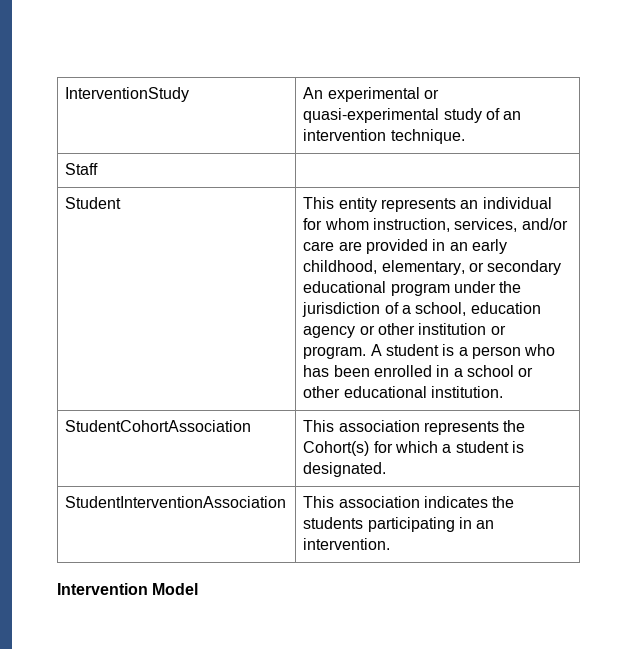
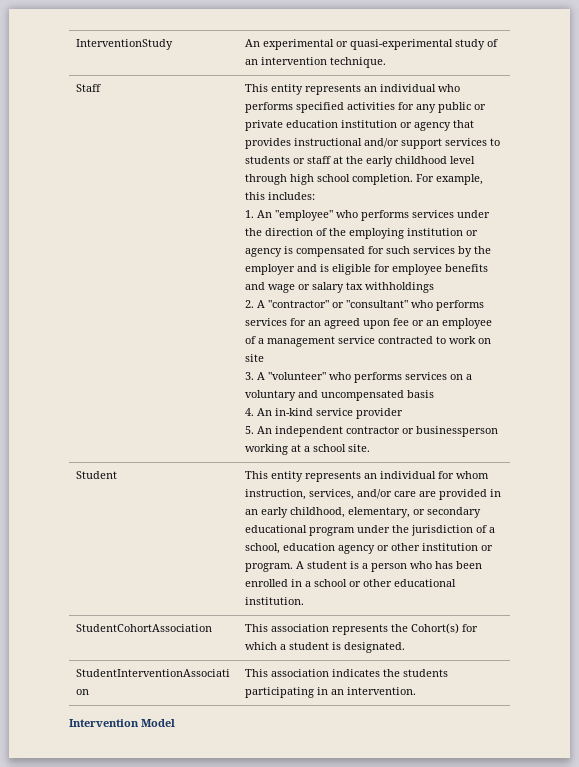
(99, 169) none -> [245,84,461,95] [245,102,487,113] [245,120,475,131] [245,138,501,149] [245,156,476,167] [245,174,484,185] [245,192,316,200] [245,210,491,221] [245,228,479,239] [245,246,492,257] [245,264,489,275] [245,282,435,293] [245,300,485,311] [245,318,493,329] [245,336,492,347] [245,354,265,362] [245,372,473,383] [245,390,435,401] [245,408,404,419] [245,426,499,437] [245,444,371,455] This entity represents an individual who performs specified activities for any public or private education institution or agency that provides instructional and/or support services to students or staff at the early childhood level through high school completion. For example, this includes: // 1. An "employee" who performs services under the direction of the employing institution or agency is compensated for such services by the employer and is eligible for employee benefits and wage or salary tax withholdings // 2. A "contractor" or "consultant" who performs services for an agreed upon fee or an employee of a management service contracted to work on site // 3. A "volunteer" who performs services on a voluntary and uncompensated basis // 4. An in-kind service provider // 5. An independent contractor or businessperson working at a school site.

